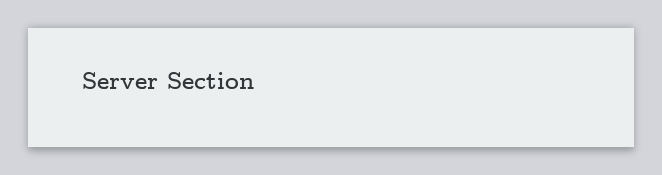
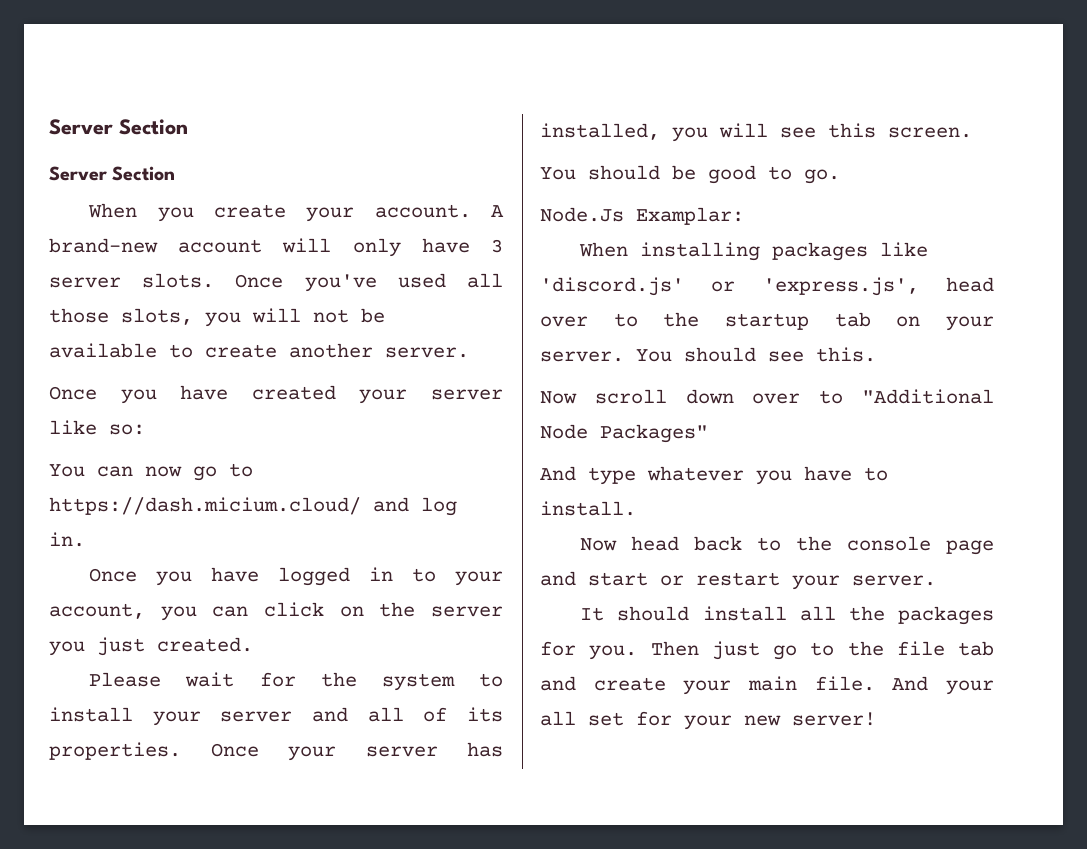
[82,72,254,89] Server Section -> [49,119,188,135] [49,166,176,181] [88,203,504,222] [49,238,503,257] [49,273,503,292] [49,308,385,327] [49,343,469,358] [49,385,503,404] [49,420,145,435] [49,463,253,481] [49,497,457,516] [49,532,85,547] [89,567,503,586] [49,602,504,621] [49,637,253,656] [89,672,503,691] [49,707,504,726] [49,742,503,761] [540,123,972,142] [540,165,840,184] [540,207,744,225] [579,242,929,261] [540,277,994,296] [540,312,994,331] [540,347,876,362] [540,389,994,404] [540,424,708,443] [540,466,888,485] [540,501,636,516] [580,536,994,555] [540,571,936,590] [580,606,994,625] [540,641,994,660] [540,676,994,695] [540,711,876,730] Server Section // Server Section // When you create your account. A brand-new account will only have 3 server slots. Once you've used all those slots, you will not be available to create another server. // Once you have created your server like so: // You can now go to https://dash.micium.cloud/ and log in. // Once you have logged in to your account, you can click on the server you just created. // Please wait for the system to install your server and all of its properties. Once your server has installed, you will see this screen. // You should be good to go. // Node.Js Examplar: // When installing packages like 'discord.js' or 'express.js', head over to the startup tab on your server. You should see this. // Now scroll down over to "Additional Node Packages" // And type whatever you have to install. // Now head back to the console page and start or restart your server. // It should install all the packages for you. Then just go to the file tab and create your main file. And your all set for your new server!

